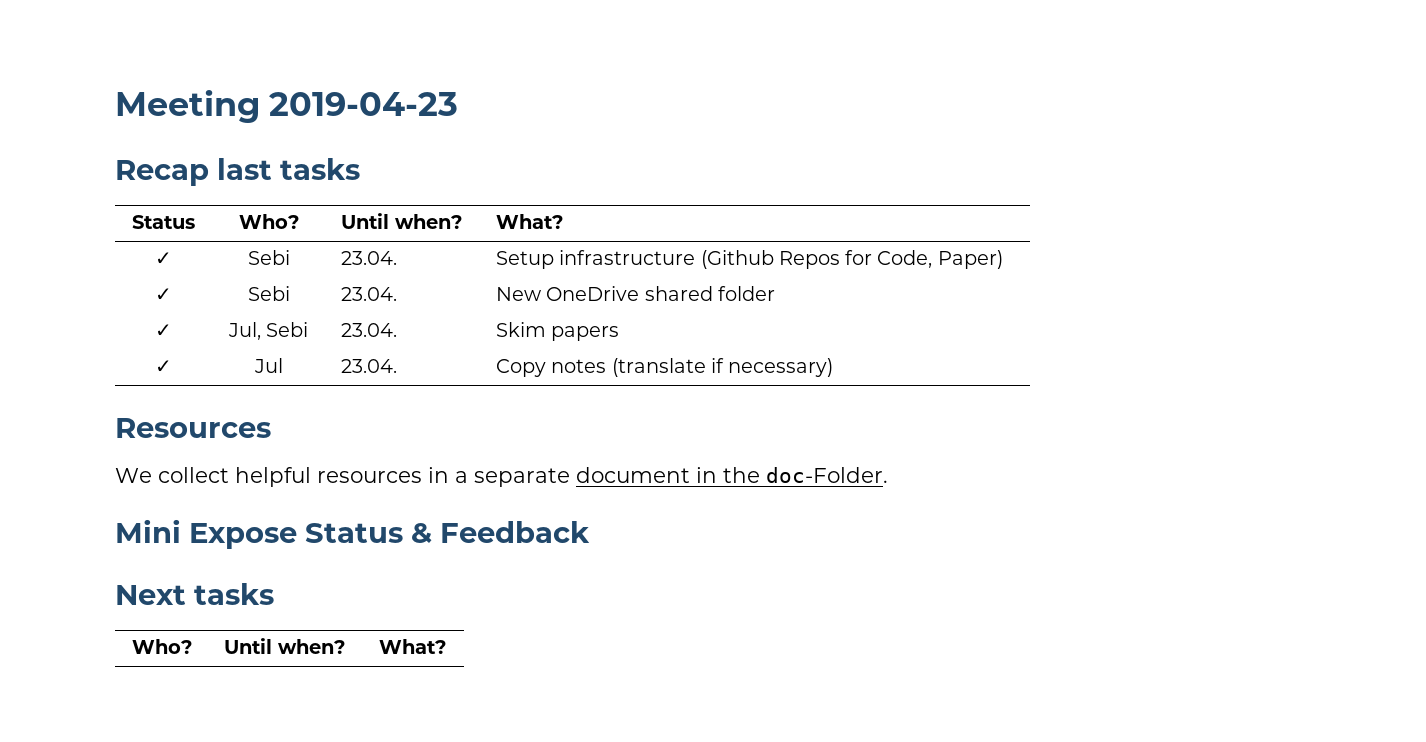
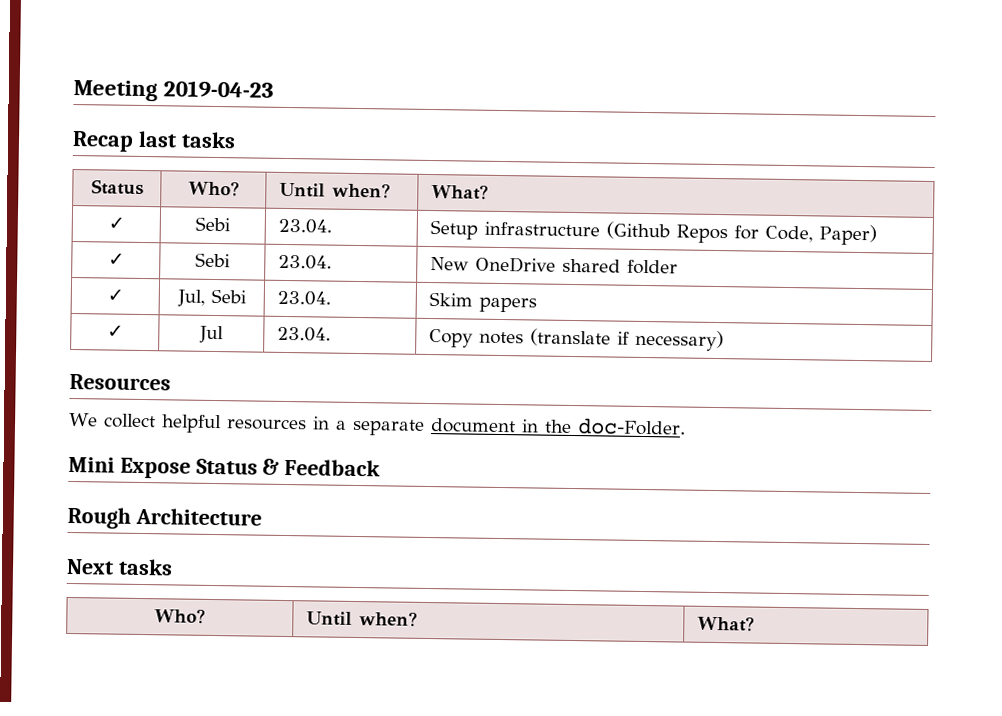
(590, 532) none -> [67,506,262,529] // Rough Architecture

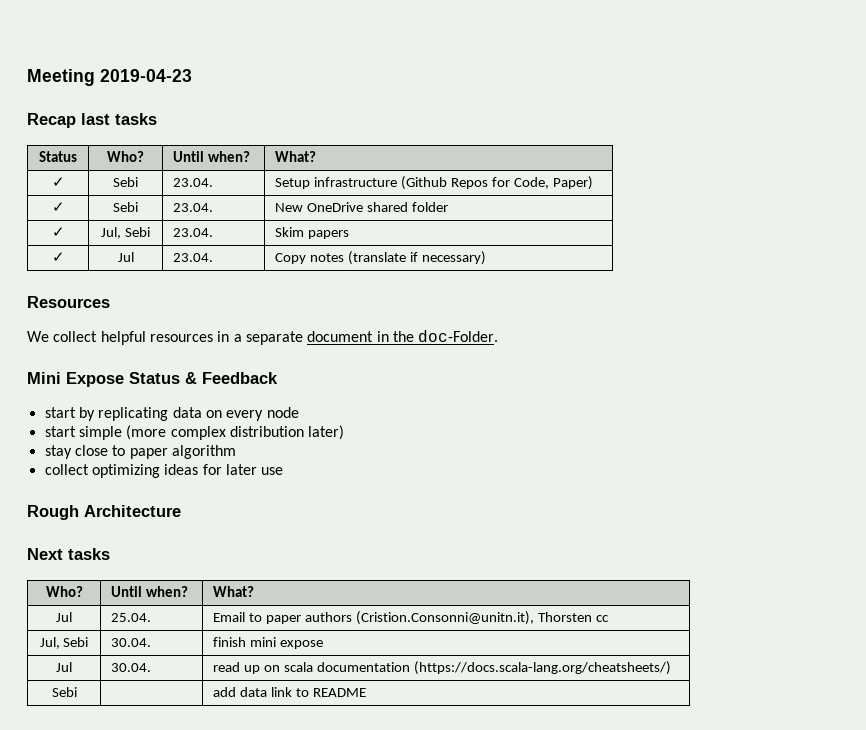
(382, 467) none -> [44,407,299,421] [44,425,345,440] [44,445,236,459] [44,464,284,478] // start by replicating data on every node // start simple (more complex distribution later) // stay close to paper algorithm // collect optimizing ideas for later use
(756, 623) none -> [56,612,72,622] [111,613,152,622] [213,611,609,625] [39,637,89,649] [111,638,152,647] [213,637,324,649] [56,662,72,672] [111,663,152,672] [213,661,671,675] [51,687,77,697] [213,687,367,697] // Jul | 25.04. | Email to paper authors (Cristion.Consonni@unitn.it), Thorsten cc // Jul, Sebi | 30.04. | finish mini expose // Jul | 30.04. | read up on scala documentation (https://docs.scala-lang.org/cheatsheets/) // Sebi | | add data link to README

